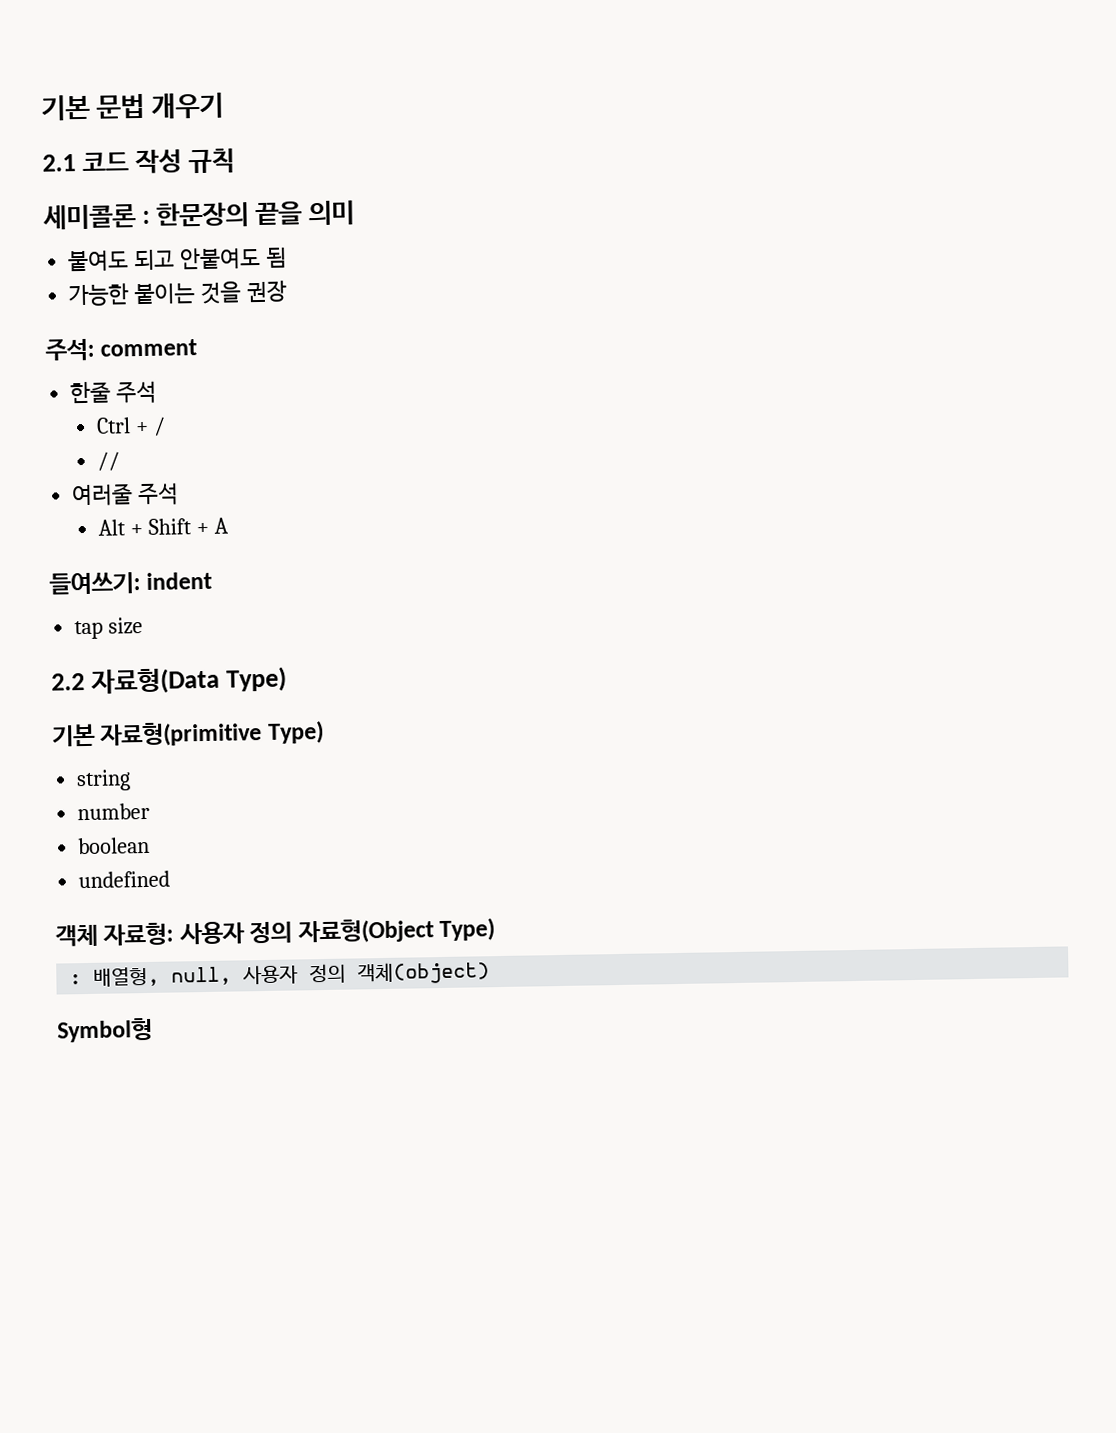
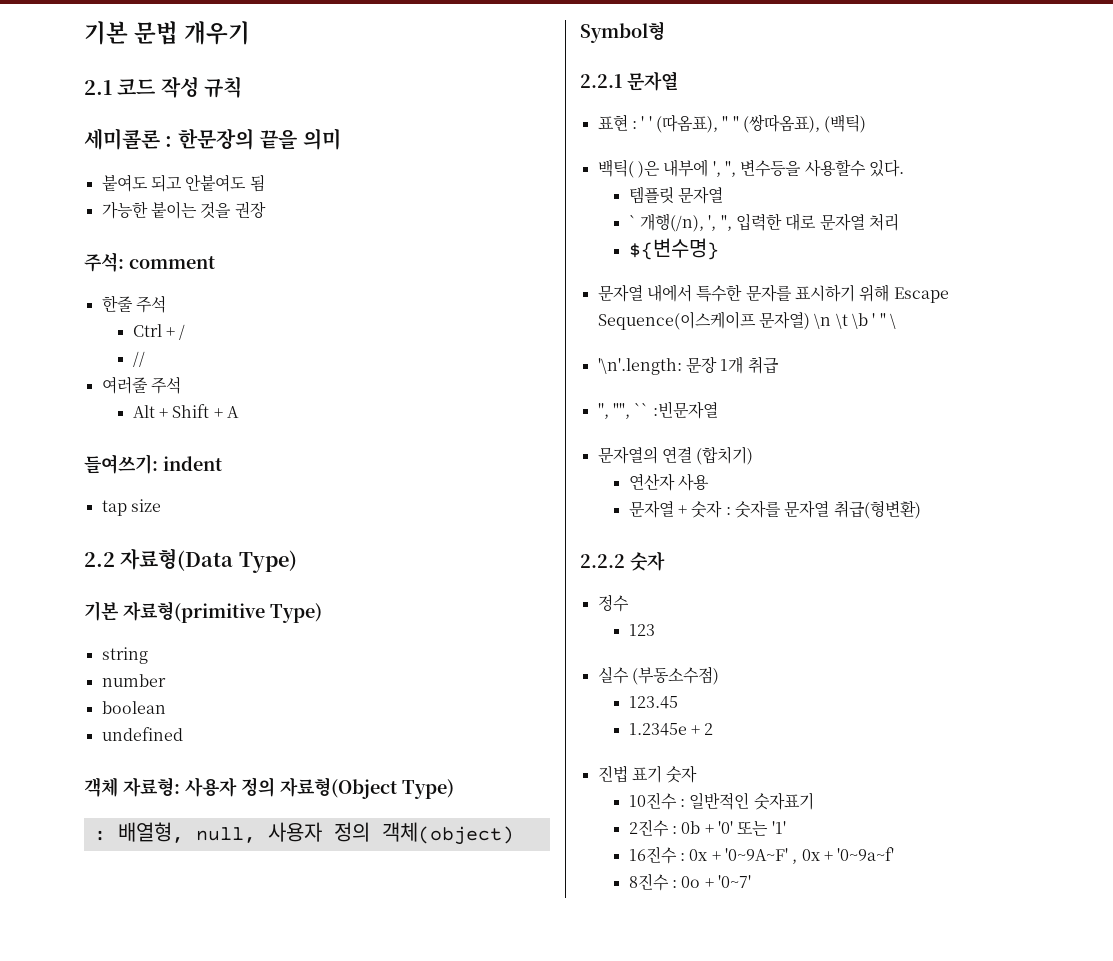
(153, 1030) none -> [580,71,678,91] [597,114,867,133] [597,159,904,178] [628,186,724,204] [628,213,900,232] [628,238,719,260] [597,284,949,303] [597,311,896,330] [597,356,779,375] [597,401,718,419] [597,446,754,465] [628,473,710,491] [628,500,921,519] [580,551,665,571] [597,594,629,612] [628,624,655,636] [597,666,719,685] [628,696,678,709] [628,723,714,736] [597,765,698,783] [628,792,814,810] [628,819,786,837] [628,846,895,864] [628,873,752,891] // 2.2.1 문자열 // 표현 : ' ' (따옴표), " " (쌍따옴표), (백틱) // 백틱( )은 내부에 ', ", 변수등을 사용할수 있다. // 템플릿 문자열 // ` 개행(/n), ', ", 입력한 대로 문자열 처리 // ${변수명} // 문자열 내에서 특수한 문자를 표시하기 위해 Escape Sequence(이스케이프 문자열) \n \t \b ' " \ // '\n'.length: 문장 1개 취급 // '', "", `` :빈문자열 // 문자열의 연결 (합치기) // 연산자 사용 // 문자열 + 숫자 : 숫자를 문자열 취급(형변환) // 2.2.2 숫자 // 정수 // 123 // 실수 (부동소수점) // 123.45 // 1.2345e + 2 // 진법 표기 숫자 // 10진수 : 일반적인 숫자표기 // 2진수 : 0b + '0' 또는 '1' // 16진수 : 0x + '0~9A~F' , 0x + '0~9a~f' // 8진수 : 0o + '0~7'

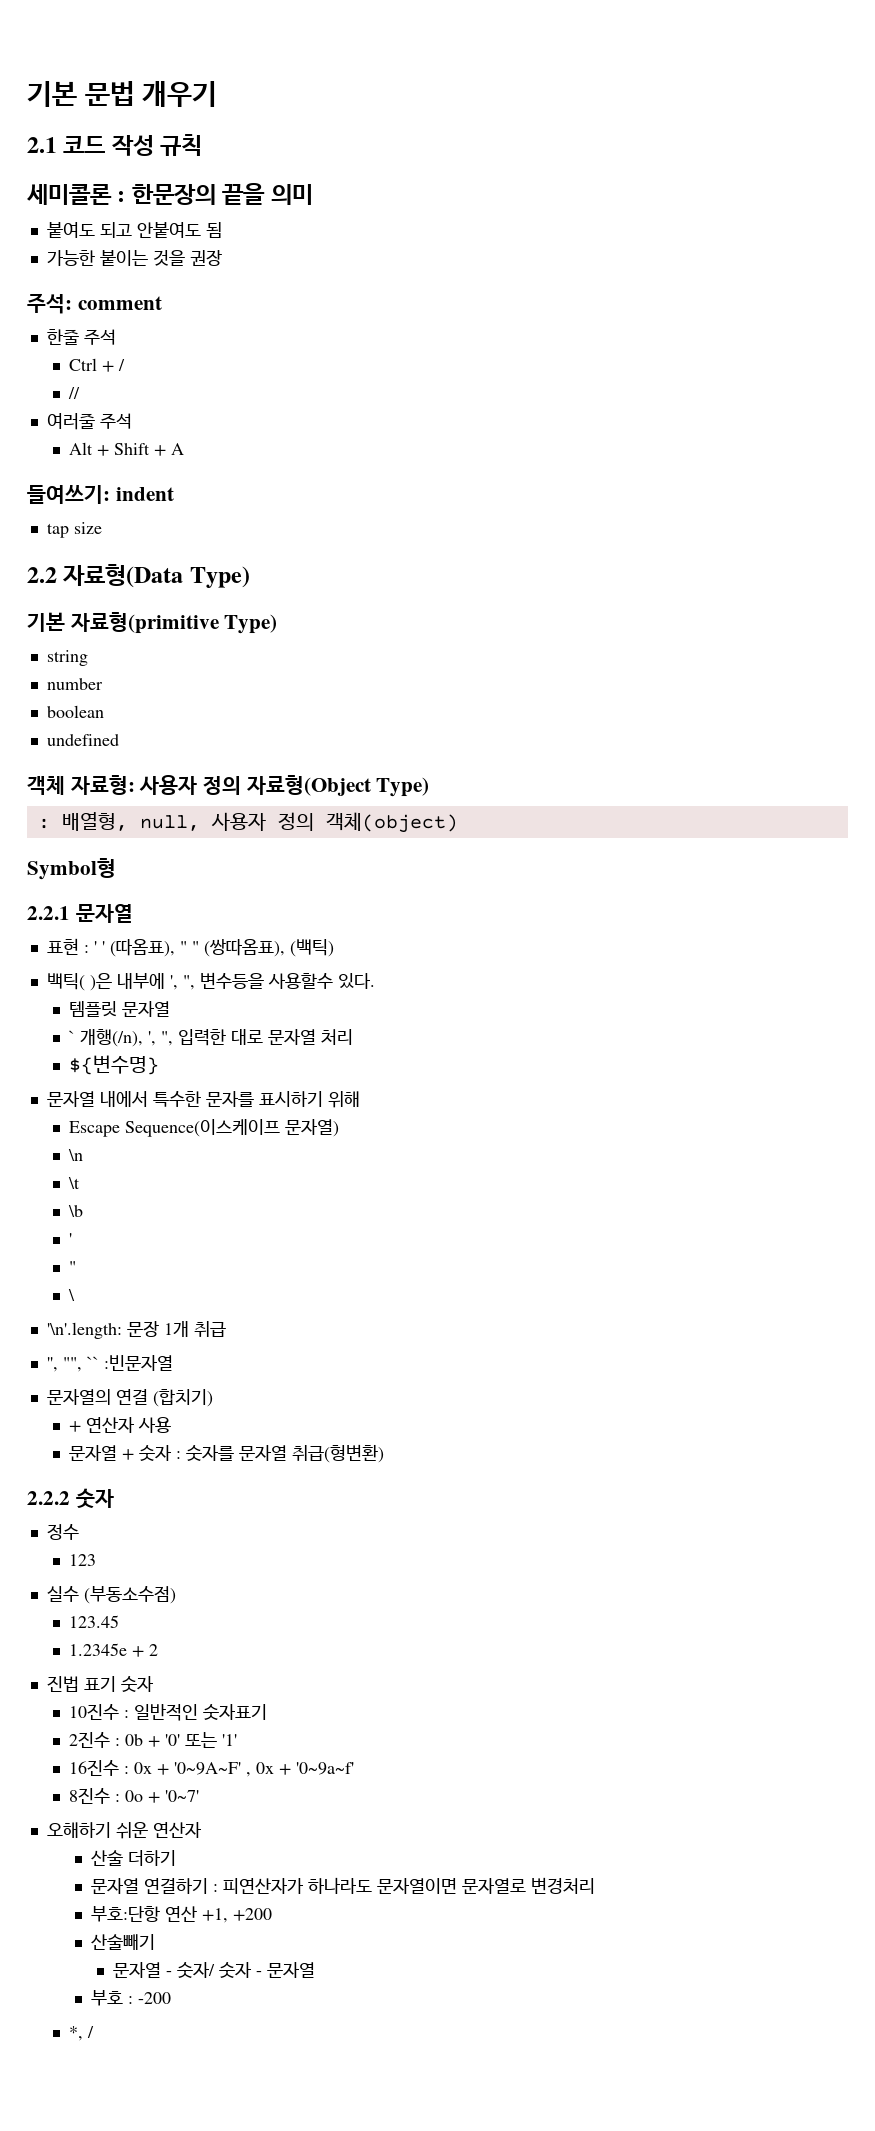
(890, 293) none -> (360, 1099) //
(810, 320) none -> (339, 1128) //
(832, 321) none -> (83, 1155) //
(848, 321) none -> (80, 1183) //
[872,313,886,326] ' " -> [68,1233,72,1245] [68,1261,76,1273] // ' // " //
(754, 455) none -> [68,1421,81,1432] +
(752, 881) none -> [46,1822,202,1839] [91,1850,177,1866] [91,1877,596,1894] [91,1906,273,1923] [91,1934,156,1950] [113,1962,316,1978] [91,1990,172,2006] [68,2026,94,2041] // 오해하기 쉬운 연산자 // 산술 더하기 // 문자열 연결하기 : 피연산자가 하나라도 문자열이면 문자열로 변경처리 // 부호:단항 연산 +1, +200 // 산술빼기 // 문자열 - 숫자/ 숫자 - 문자열 // 부호 : -200 // *, /

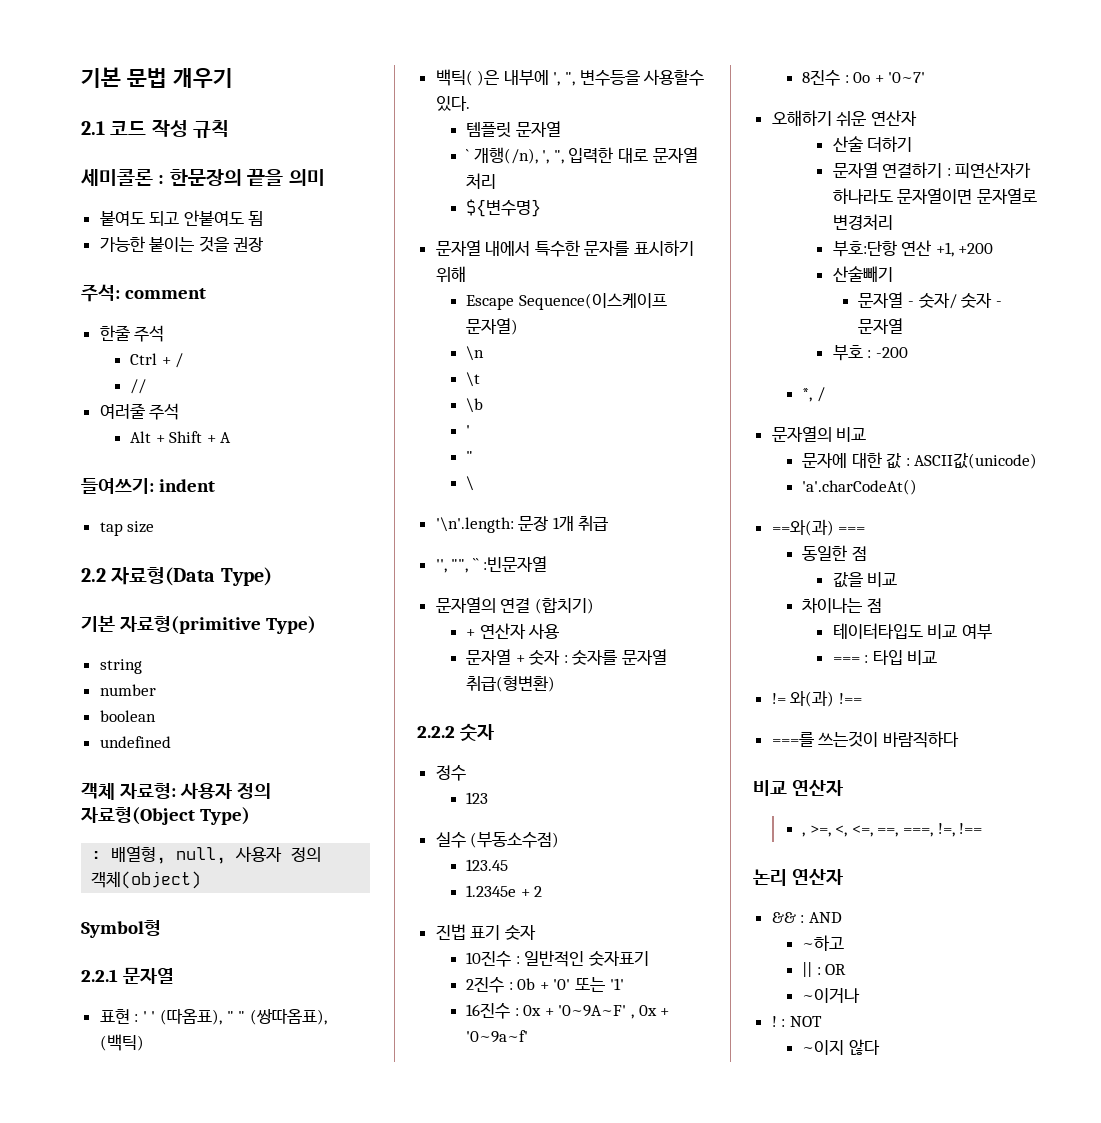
(94, 2032) none -> [771,426,867,442] [802,452,1038,469] [802,479,918,495] [771,519,866,536] [802,545,867,561] [832,572,898,588] [802,598,882,613] [832,623,992,640] [832,650,938,665] [771,690,862,707] [771,731,959,748] [753,780,843,796] [802,823,983,837] [753,869,843,886] [771,912,842,923] [802,935,845,951] [802,962,847,977] [802,988,861,1003] [771,1016,822,1027] [802,1039,880,1055] // 문자열의 비교 // 문자에 대한 값 : ASCII값(unicode) // 'a'.charCodeAt() // ==와(과) === // 동일한 점 // 값을 비교 // 차이나는 점 // 테이터타입도 비교 여부 // === : 타입 비교 // != 와(과) !== // ===를 쓰는것이 바람직하다 // 비교 연산자 // , >=, <, <=, ==, ===, !=, !== // 논리 연산자 // && : AND // ~하고 // || : OR // ~이거나 // ! : NOT // ~이지 않다

